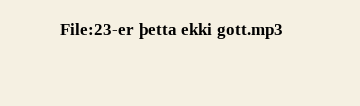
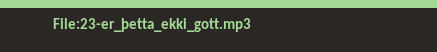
[60,23,283,39] File:23-er þetta ekki gott.mp3 -> [53,18,251,32] File:23-er_þetta_ekki_gott.mp3

